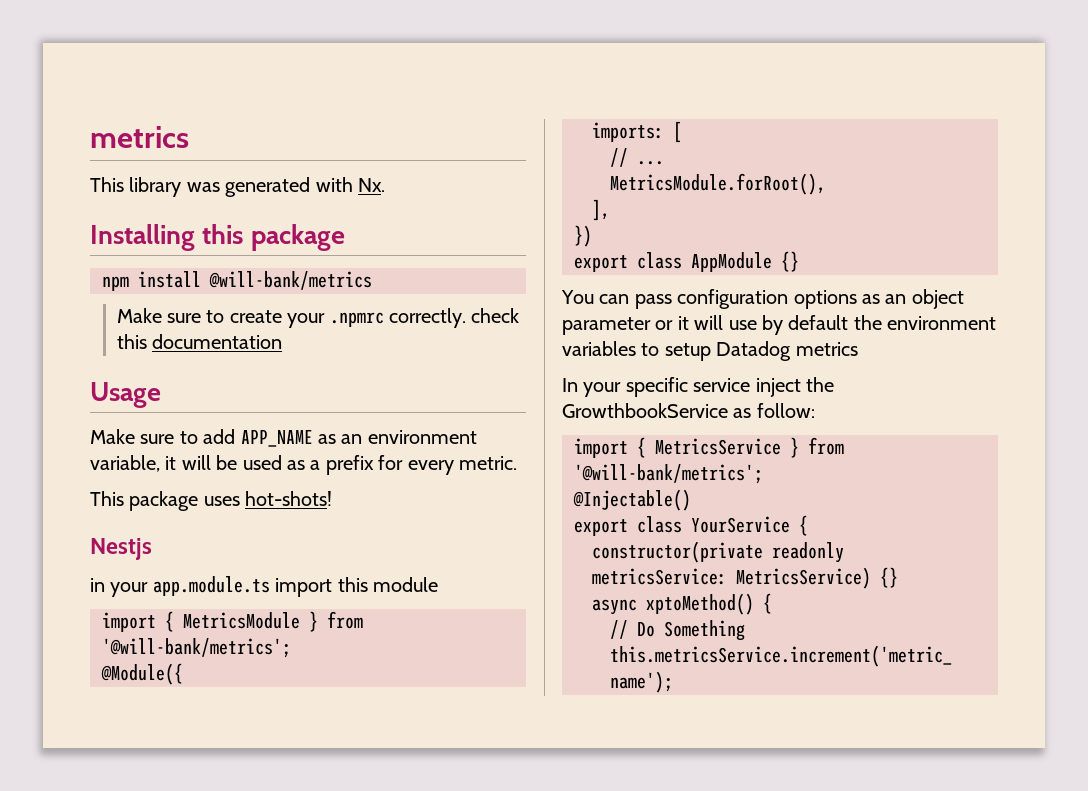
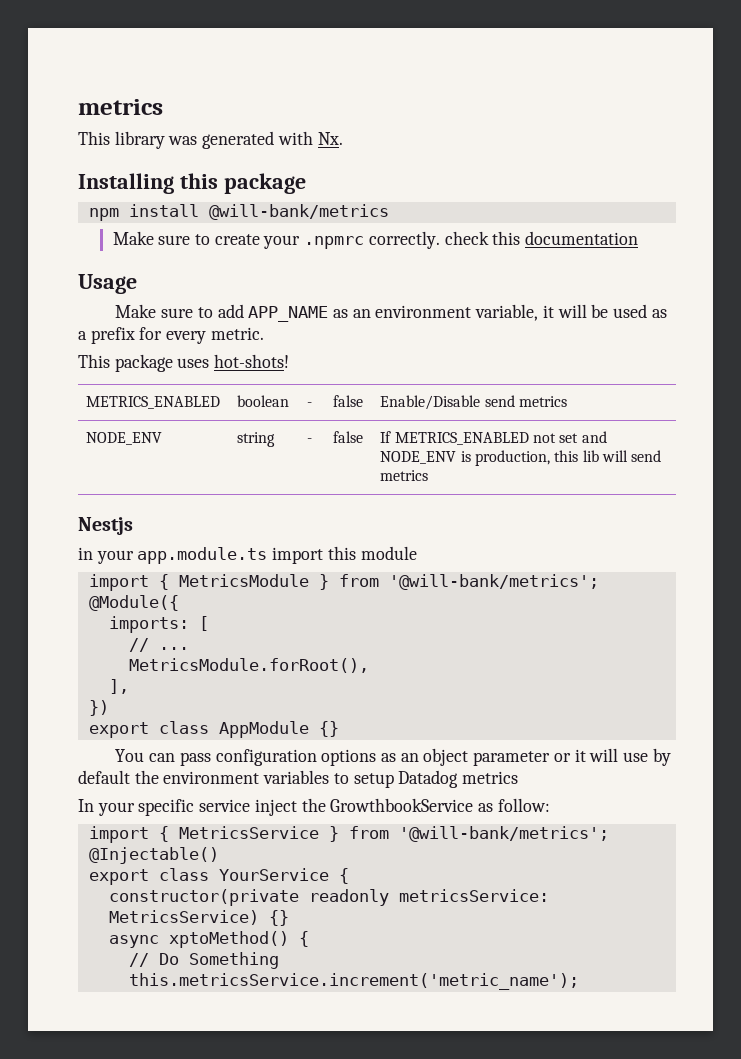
(333, 498) none -> [86,396,221,409] [237,395,290,407] [307,402,313,407] [333,395,364,407] [380,395,568,410] [86,432,163,445] [237,432,276,447] [307,438,313,443] [333,431,364,443] [380,431,607,445] [380,450,662,466] [380,470,429,481] // METRICS_ENABLED | boolean | - | false | Enable/Disable send metrics // NODE_ENV | string | - | false | If METRICS_ENABLED not set and NODE_ENV is production, this lib will send metrics

